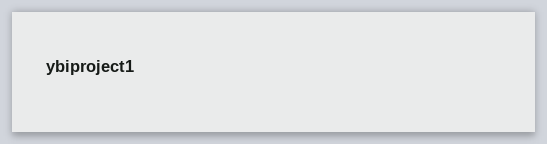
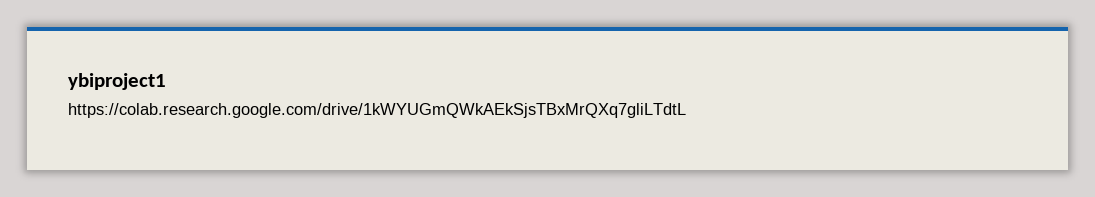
(134, 67) none -> [68,103,686,118] // https://colab.research.google.com/drive/1kWYUGmQWkAEkSjsTBxMrQXq7gliLTdtL

